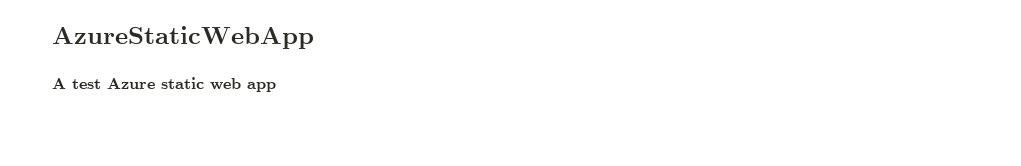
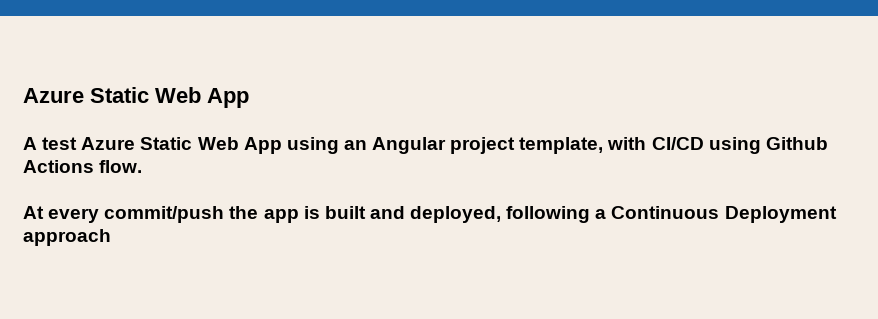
[52,26,314,49] AzureStaticWebApp -> [23,87,249,108] Azure Static Web App
[161,77,276,92] static web app -> [140,137,828,154] [23,160,143,173] [23,206,837,223] [23,229,111,246] Static Web App using an Angular project template, with CI/CD using Github Actions flow. // At every commit/push the app is built and deployed, following a Continuous Deployment approach

